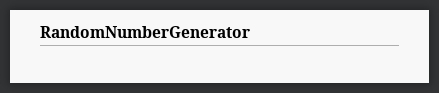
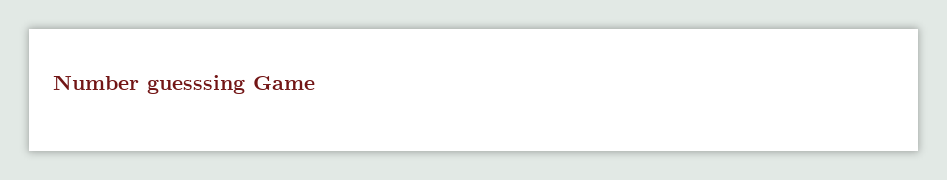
[40,26,250,38] RandomNumberGenerator -> [53,75,315,94] Number guesssing Game

